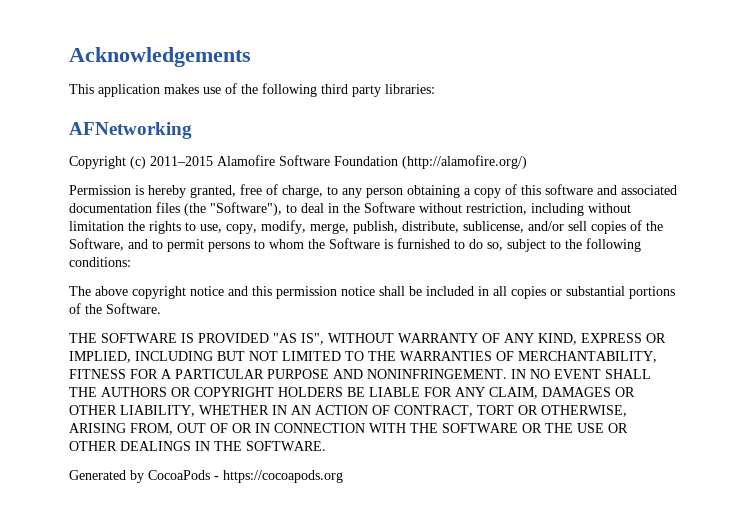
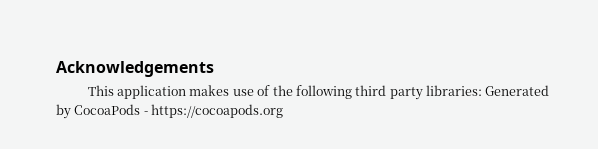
[69,122,192,139] [69,155,527,169] [69,184,677,198] [69,202,631,216] [69,220,663,234] [69,238,641,252] [69,257,131,267] [69,286,675,299] [69,303,161,314] [69,333,666,345] [69,351,657,363] [69,369,651,379] [69,387,635,399] [69,405,627,417] [69,423,628,435] [69,441,326,451] // AFNetworking // Copyright (c) 2011–2015 Alamofire Software Foundation (http://alamofire.org/) // Permission is hereby granted, free of charge, to any person obtaining a copy of this software and associated documentation files (the "Software"), to deal in the Software without restriction, including without limitation the rights to use, copy, modify, merge, publish, distribute, sublicense, and/or sell copies of the Software, and to permit persons to whom the Software is furnished to do so, subject to the following conditions: // The above copyright notice and this permission notice shall be included in all copies or substantial portions of the Software. // THE SOFTWARE IS PROVIDED "AS IS", WITHOUT WARRANTY OF ANY KIND, EXPRESS OR IMPLIED, INCLUDING BUT NOT LIMITED TO THE WARRANTIES OF MERCHANTABILITY, FITNESS FOR A PARTICULAR PURPOSE AND NONINFRINGEMENT. IN NO EVENT SHALL THE AUTHORS OR COPYRIGHT HOLDERS BE LIABLE FOR ANY CLAIM, DAMAGES OR OTHER LIABILITY, WHETHER IN AN ACTION OF CONTRACT, TORT OR OTHERWISE, ARISING FROM, OUT OF OR IN CONNECTION WITH THE SOFTWARE OR THE USE OR OTHER DEALINGS IN THE SOFTWARE. // -> (483, 90) none

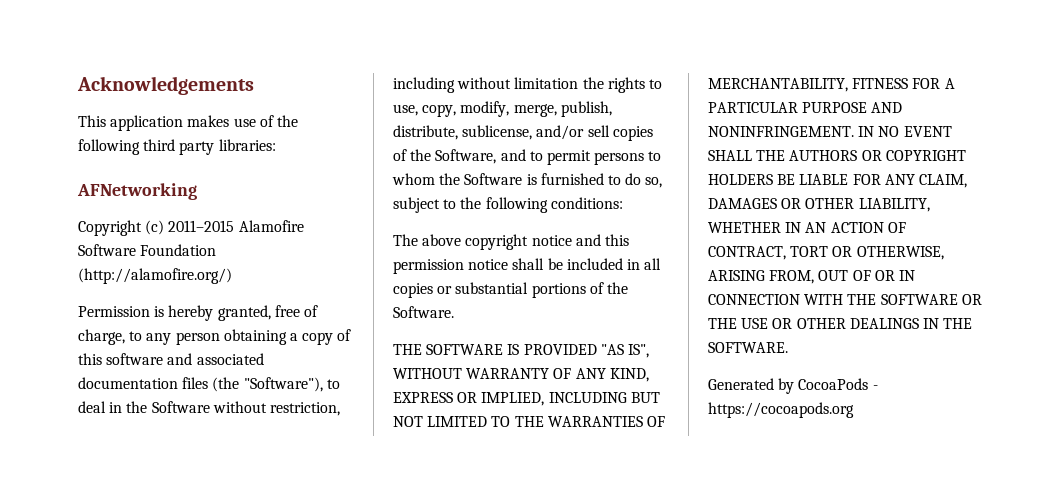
(483, 90) none -> [77,183,197,200] [78,220,304,236] [78,244,217,256] [78,268,232,284] [78,305,318,321] [78,329,352,345] [78,353,264,365] [78,377,340,392] [78,401,340,416] [393,77,662,93] [393,101,612,117] [393,125,653,141] [393,149,662,165] [392,173,663,188] [393,197,623,213] [393,234,629,250] [393,258,662,274] [393,282,628,298] [393,306,454,318] [393,344,649,358] [393,368,649,382] [393,392,660,406] [393,416,665,427] [708,78,955,92] [708,102,903,113] [708,126,952,137] [708,150,966,161] [708,174,967,188] [708,198,930,212] [708,222,906,233] [708,246,944,260] [708,270,915,284] [708,294,982,305] [708,318,973,329] [708,342,788,353] // AFNetworking // Copyright (c) 2011–2015 Alamofire Software Foundation (http://alamofire.org/) // Permission is hereby granted, free of charge, to any person obtaining a copy of this software and associated documentation files (the "Software"), to deal in the Software without restriction, including without limitation the rights to use, copy, modify, merge, publish, distribute, sublicense, and/or sell copies of the Software, and to permit persons to whom the Software is furnished to do so, subject to the following conditions: // The above copyright notice and this permission notice shall be included in all copies or substantial portions of the Software. // THE SOFTWARE IS PROVIDED "AS IS", WITHOUT WARRANTY OF ANY KIND, EXPRESS OR IMPLIED, INCLUDING BUT NOT LIMITED TO THE WARRANTIES OF MERCHANTABILITY, FITNESS FOR A PARTICULAR PURPOSE AND NONINFRINGEMENT. IN NO EVENT SHALL THE AUTHORS OR COPYRIGHT HOLDERS BE LIABLE FOR ANY CLAIM, DAMAGES OR OTHER LIABILITY, WHETHER IN AN ACTION OF CONTRACT, TORT OR OTHERWISE, ARISING FROM, OUT OF OR IN CONNECTION WITH THE SOFTWARE OR THE USE OR OTHER DEALINGS IN THE SOFTWARE. //

